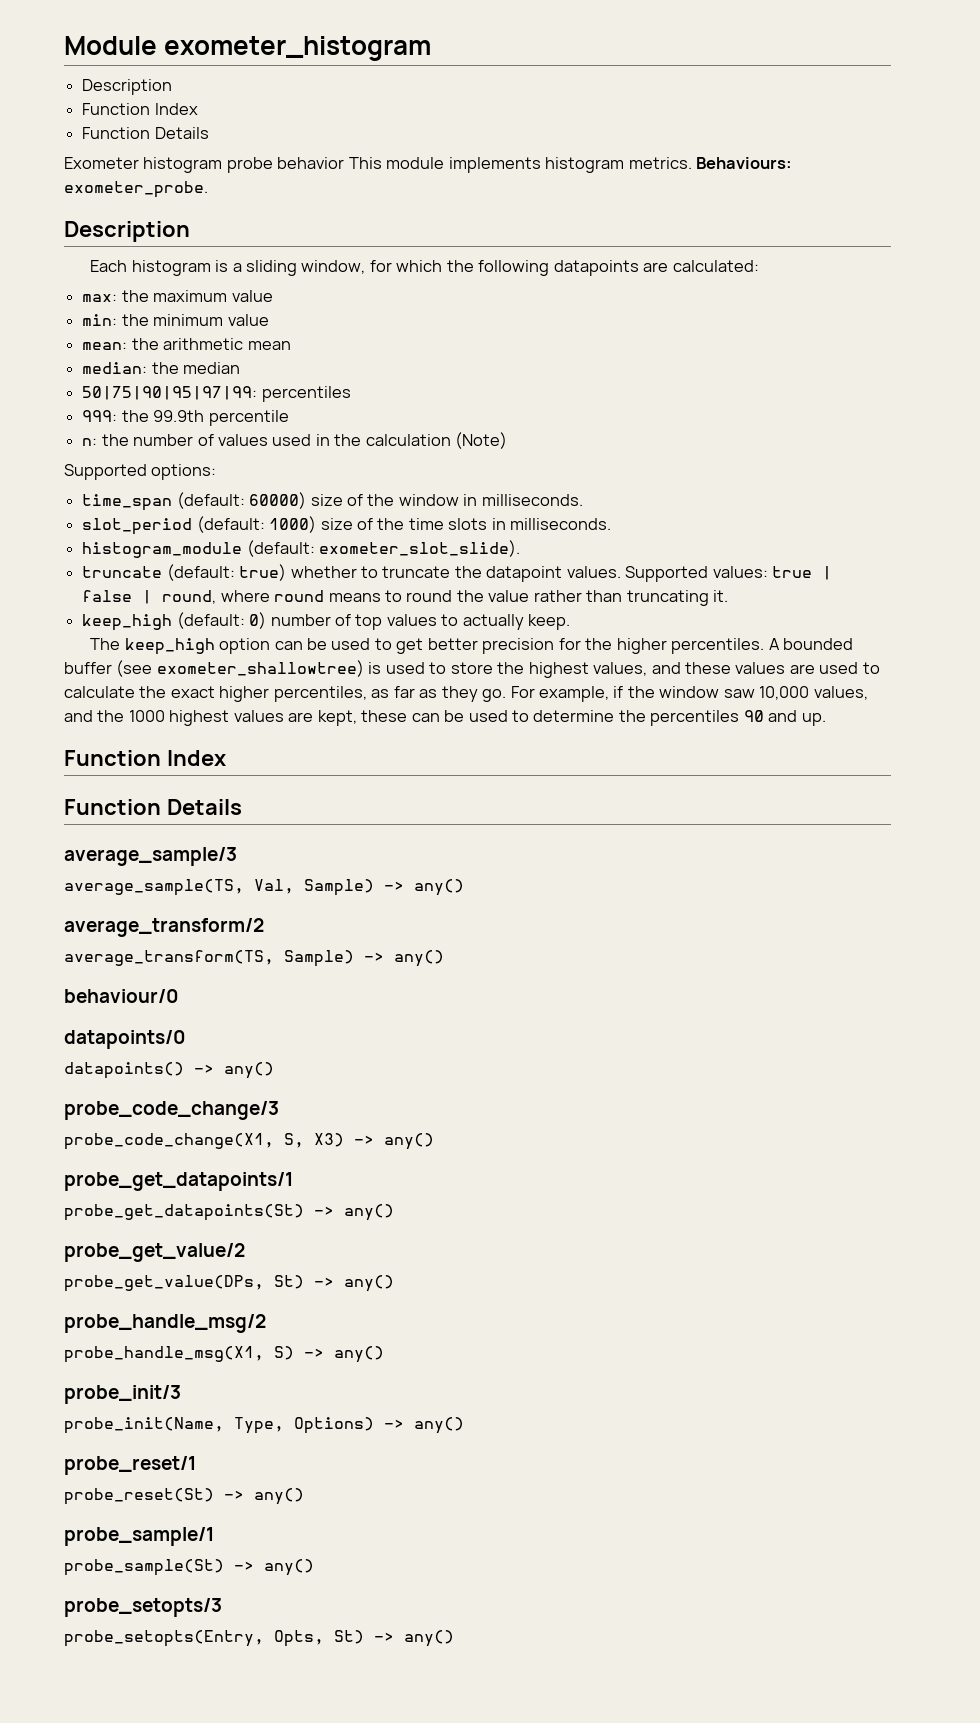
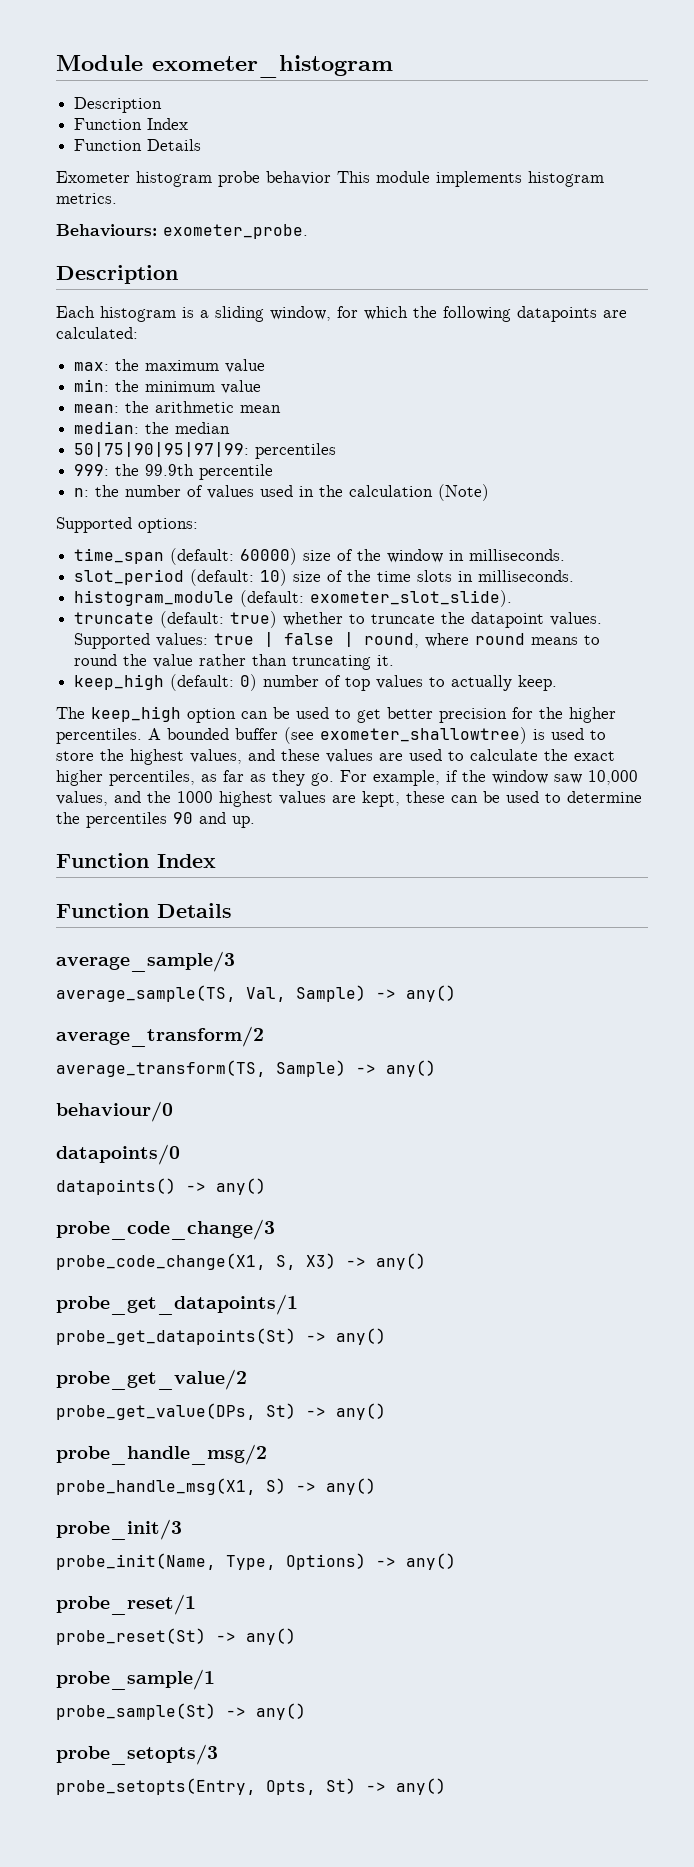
(692, 163) none -> (117, 198) //
[269,516,317,533] 1000) -> [260,569,288,586] 10)

